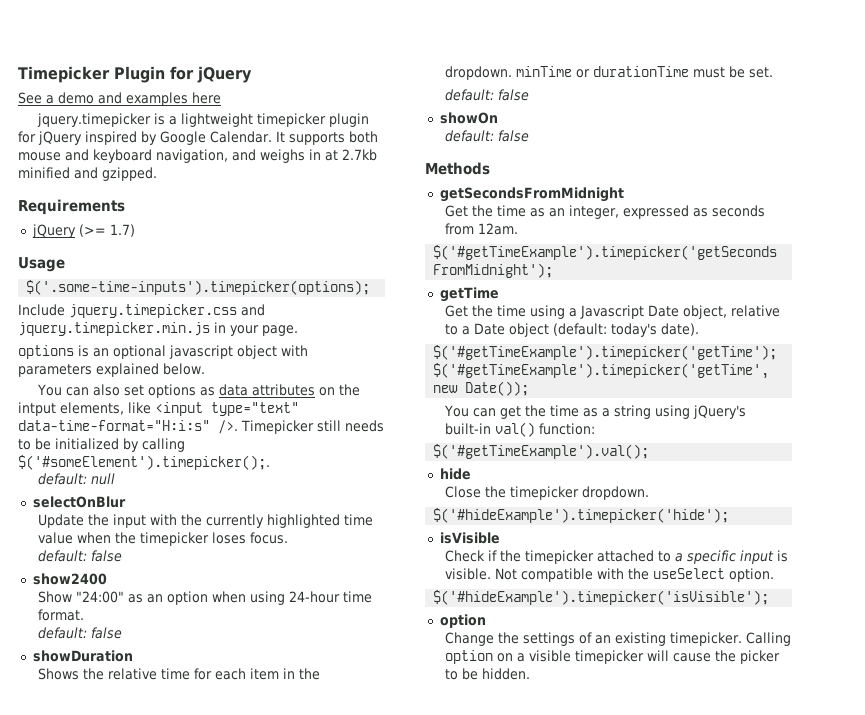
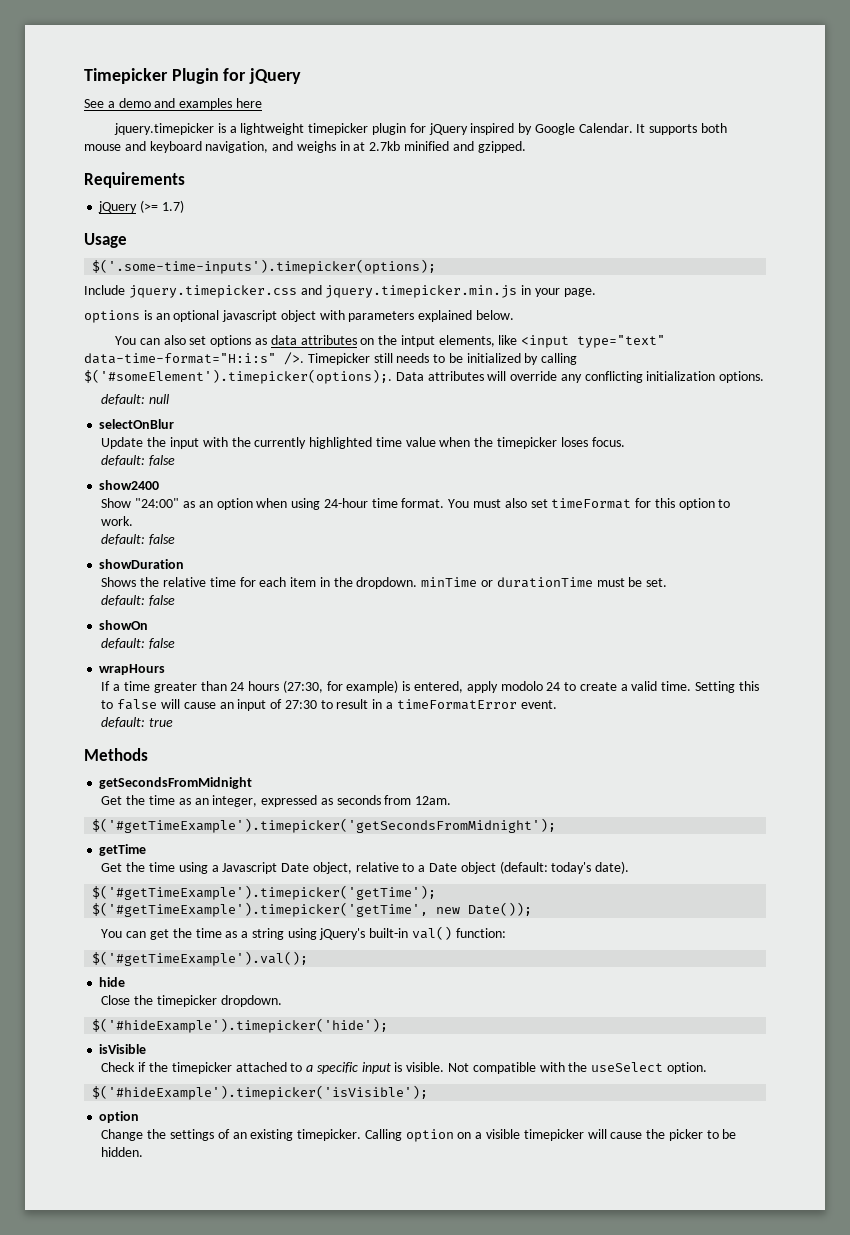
[18,455,270,470] $('#someElement').timepicker();. -> [84,369,765,384] $('#someElement').timepicker(options);. Data attributes will override any conflicting initialization options.
(85, 615) none -> [448,498,731,510] [101,516,134,526] You must also set timeFormat for this option to work.
(530, 136) none -> [99,664,166,675] [101,680,759,693] [101,699,557,711] [101,717,174,728] // wrapHours // If a time greater than 24 hours (27:30, for example) is entered, apply modolo 24 to create a valid time. Setting this to false will cause an input of 27:30 to result in a timeFormatError event. // default: true

